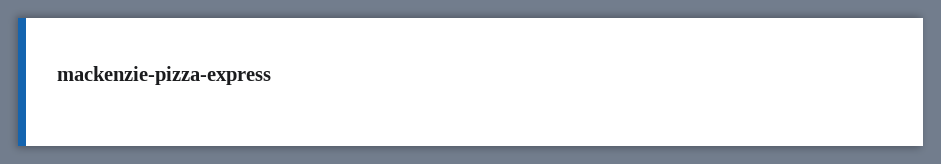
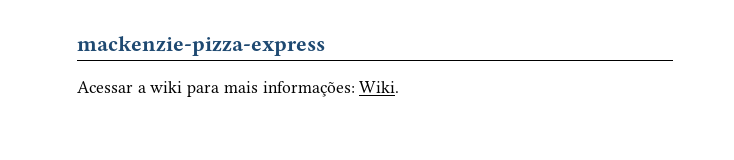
(271, 75) none -> [77,81,400,97] // Acessar a wiki para mais informações: Wiki.

